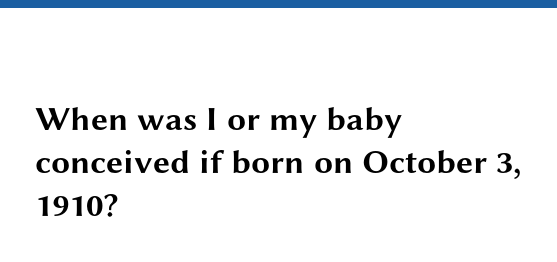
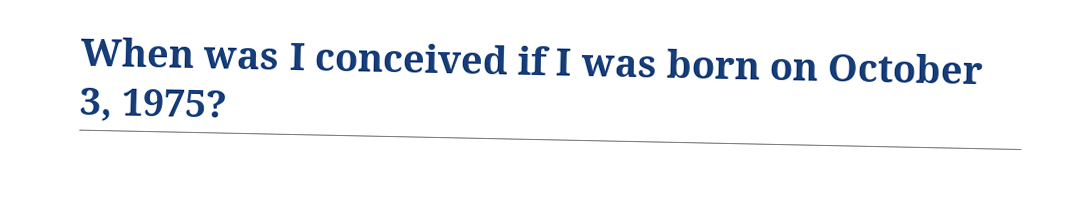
[226,107,402,138] [35,150,226,173] or my baby conceived if -> [313,41,658,78] conceived if I was
[35,194,119,217] 1910? -> [121,88,229,118] 1975?

